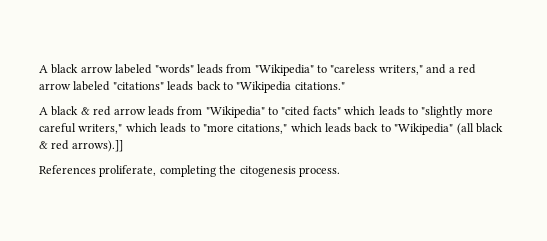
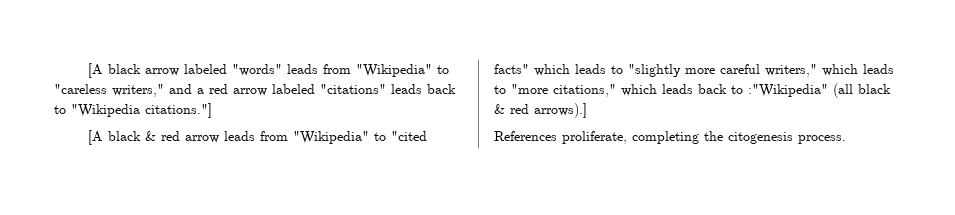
[39,65,48,73] A -> [88,63,104,78] [A
[294,82,345,90] [39,107,48,115] citations." // A -> [145,103,212,118] [88,130,104,145] citations."] // [A
[394,123,454,135] "Wikipedia" -> [748,84,828,97] :"Wikipedia"
[71,140,123,152] arrows).]] -> [534,103,587,118] arrows).]

